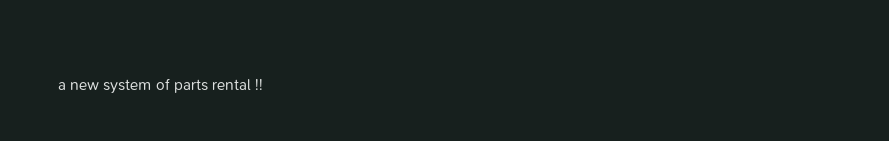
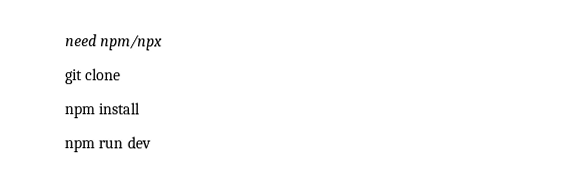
[58,78,264,94] a new system of parts rental !! -> [65,34,164,51] [65,68,122,85] [64,102,141,119] [64,136,151,153] need npm/npx // git clone // npm install // npm run dev

